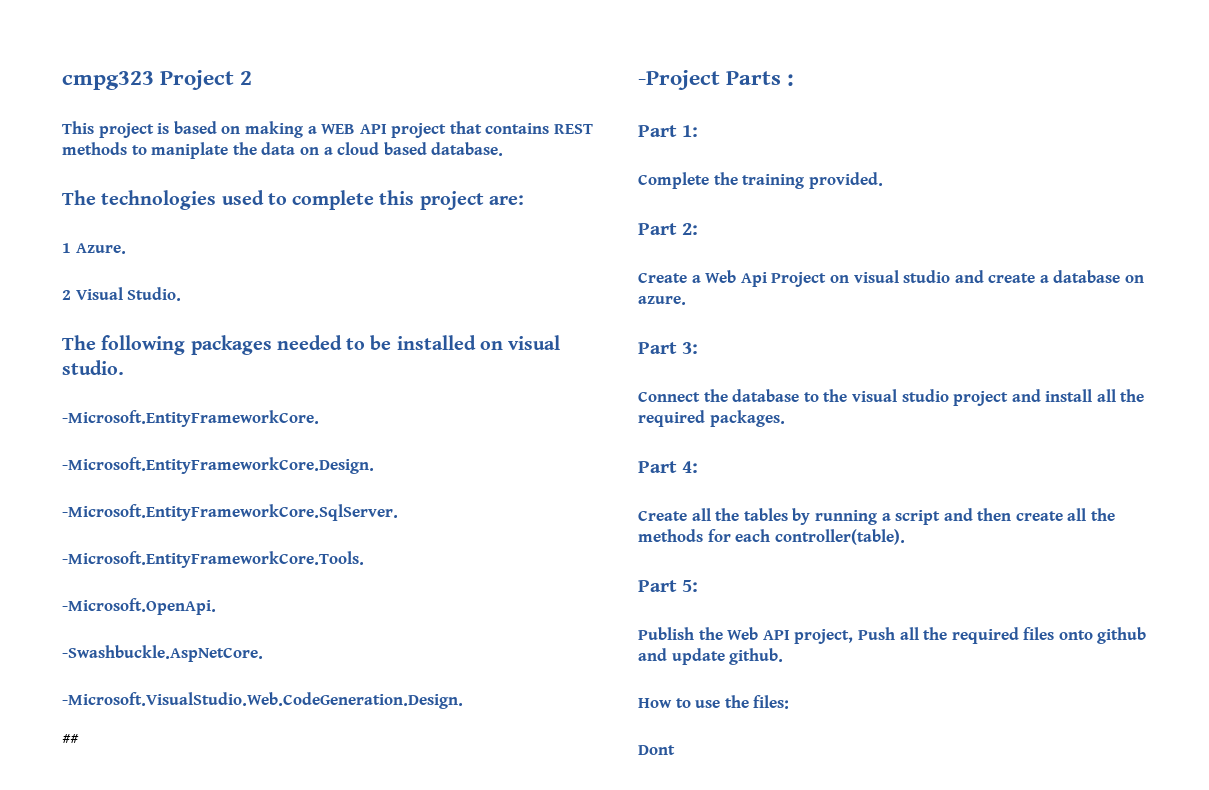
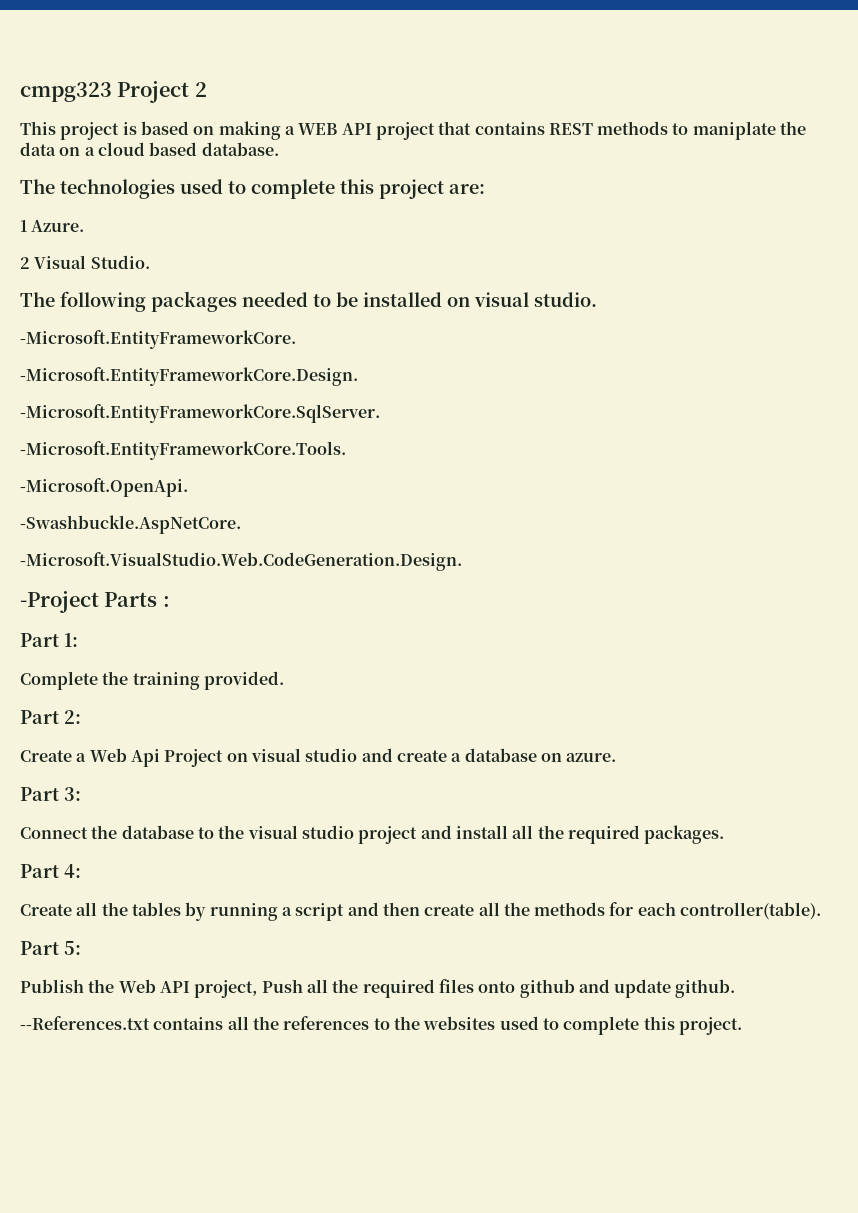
[62,734,79,744] // ## -> (462, 561) none
[638,695,790,709] [638,745,675,755] How to use the files: // Dont -> [20,1016,742,1035] --References.txt contains all the references to the websites used to complete this project.

